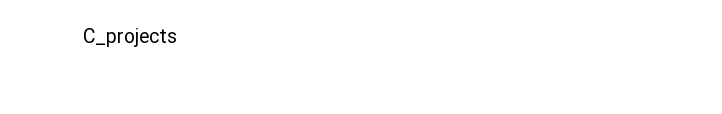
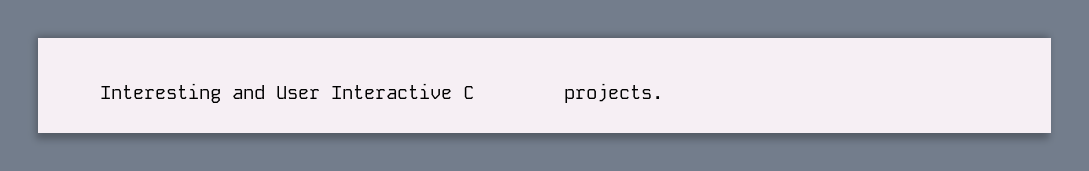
[83,28,177,47] C_projects -> [100,83,663,103] Interesting and User Interactive C projects.

